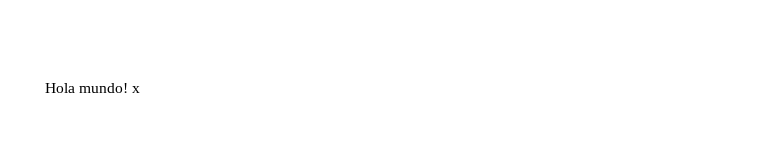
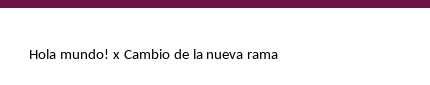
(141, 89) none -> [123,49,279,59] Cambio de la nueva rama

